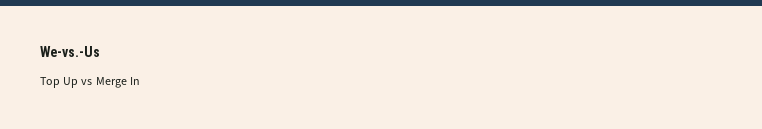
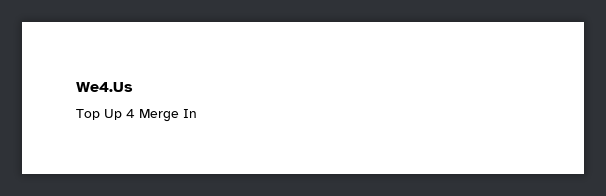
[40,46,100,57] We-vs.-Us -> [76,82,133,92] We4.Us
[81,79,93,85] vs -> [126,109,135,118] 4

